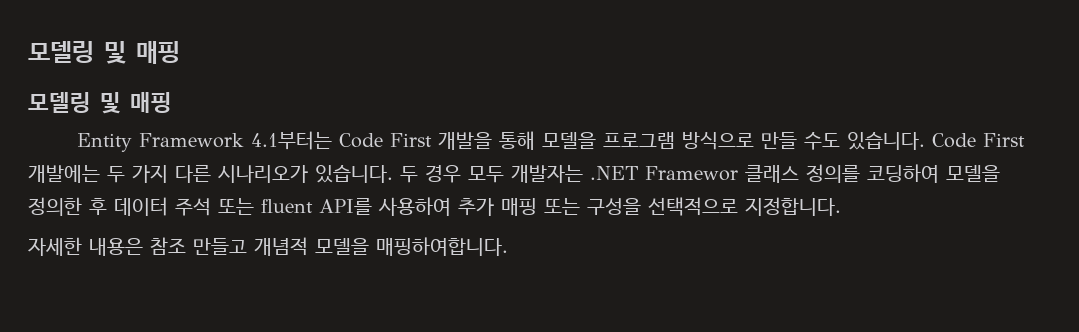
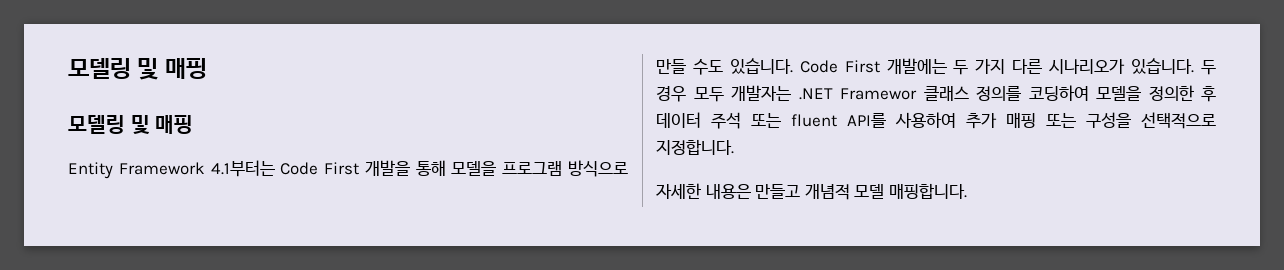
[150,237,186,255] 참조 -> (751, 191) none
[315,237,508,256] 모델을 매핑하여합니다. -> [854,183,967,199] 모델 매핑합니다.

